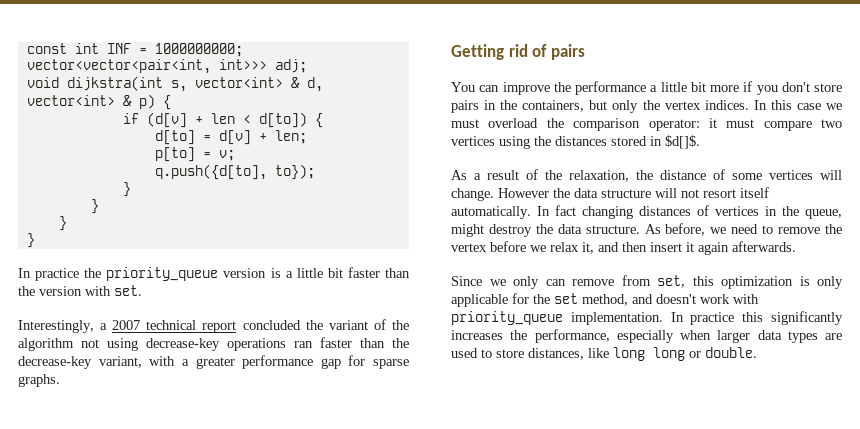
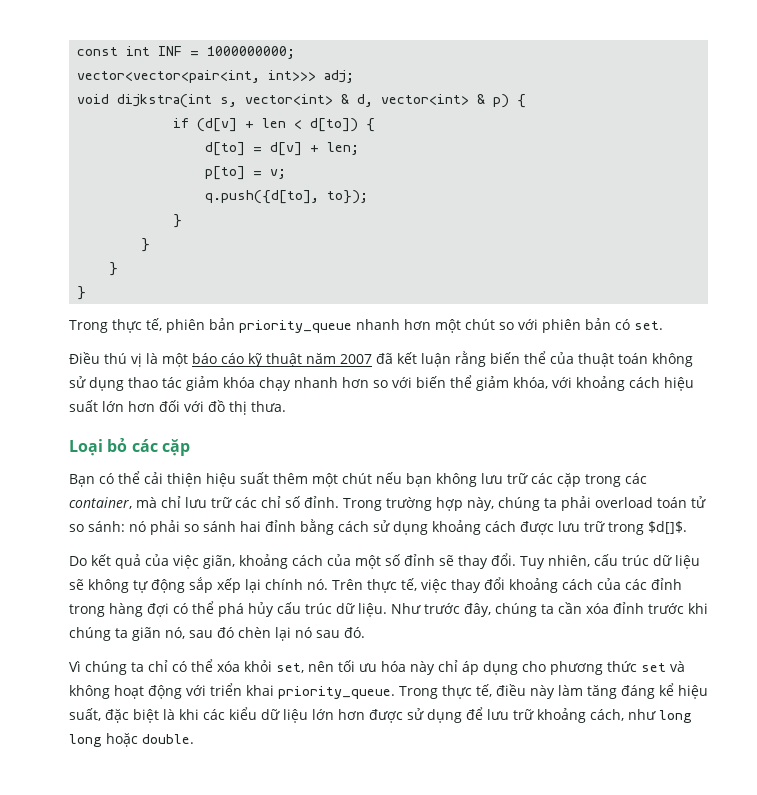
[18,267,411,281] [18,285,142,296] [18,319,409,333] [18,337,409,351] [18,355,409,369] [18,374,60,387] [451,44,585,60] [451,81,842,95] [451,100,842,113] [451,118,842,131] [451,135,700,149] [451,169,842,182] [451,187,769,201] [451,205,842,219] [451,223,843,237] [451,241,796,255] [451,275,843,289] [451,293,759,307] [451,311,843,325] [451,329,842,343] [451,348,609,360] In practice the priority_queue version is a little bit faster than the version with set. // Interestingly, a 2007 technical report concluded the variant of the algorithm not using decrease-key operations ran faster than the decrease-key variant, with a greater performance gap for sparse graphs. // Getting rid of pairs // You can improve the performance a little bit more if you don't store pairs in the containers, but only the vertex indices. In this case we must overload the comparison operator: it must compare two vertices using the distances stored in $d[]$. // As a result of the relaxation, the distance of some vertices will change. However the data structure will not resort itself automatically. In fact changing distances of vertices in the queue, might destroy the data structure. As before, we need to remove the vertex before we relax it, and then insert it again afterwards. // Since we only can remove from set, this optimization is only applicable for the set method, and doesn't work with priority_queue implementation. In practice this significantly increases the performance, especially when larger data types are used to store distances, like -> [69,318,663,333] [69,351,693,367] [69,375,694,391] [69,400,286,415] [69,438,190,456] [69,471,647,487] [69,496,706,511] [69,519,687,535] [69,553,700,569] [69,577,682,593] [69,601,708,617] [69,627,365,641] [69,659,685,675] [69,683,708,699] [69,707,656,723] Trong thực tế, phiên bản priority_queue nhanh hơn một chút so với phiên bản có set. // Điều thú vị là một báo cáo kỹ thuật năm 2007 đã kết luận rằng biến thể của thuật toán không sử dụng thao tác giảm khóa chạy nhanh hơn so với biến thể giảm khóa, với khoảng cách hiệu suất lớn hơn đối với đồ thị thưa. // Loại bỏ các cặp // Bạn có thể cải thiện hiệu suất thêm một chút nếu bạn không lưu trữ các cặp trong các container, mà chỉ lưu trữ các chỉ số đỉnh. Trong trường hợp này, chúng ta phải overload toán tử so sánh: nó phải so sánh hai đỉnh bằng cách sử dụng khoảng cách được lưu trữ trong $d[]$. // Do kết quả của việc giãn, khoảng cách của một số đỉnh sẽ thay đổi. Tuy nhiên, cấu trúc dữ liệu sẽ không tự động sắp xếp lại chính nó. Trên thực tế, việc thay đổi khoảng cách của các đỉnh trong hàng đợi có thể phá hủy cấu trúc dữ liệu. Như trước đây, chúng ta cần xóa đỉnh trước khi chúng ta giãn nó, sau đó chèn lại nó sau đó. // Vì chúng ta chỉ có thể xóa khỏi set, nên tối ưu hóa này chỉ áp dụng cho phương thức set và không hoạt động với triển khai priority_queue. Trong thực tế, điều này làm tăng đáng kể hiệu suất, đặc biệt là khi các kiểu dữ liệu lớn hơn được sử dụng để lưu trữ khoảng cách, như
[689,351,701,358] or -> [106,733,138,747] hoặc

